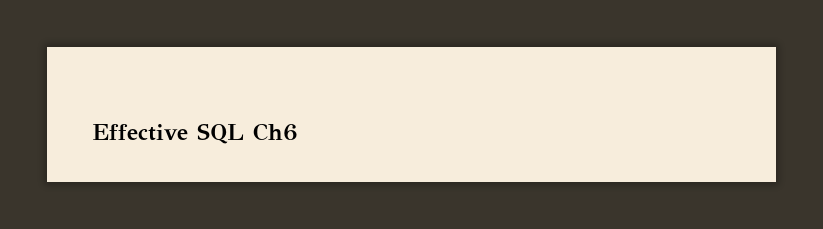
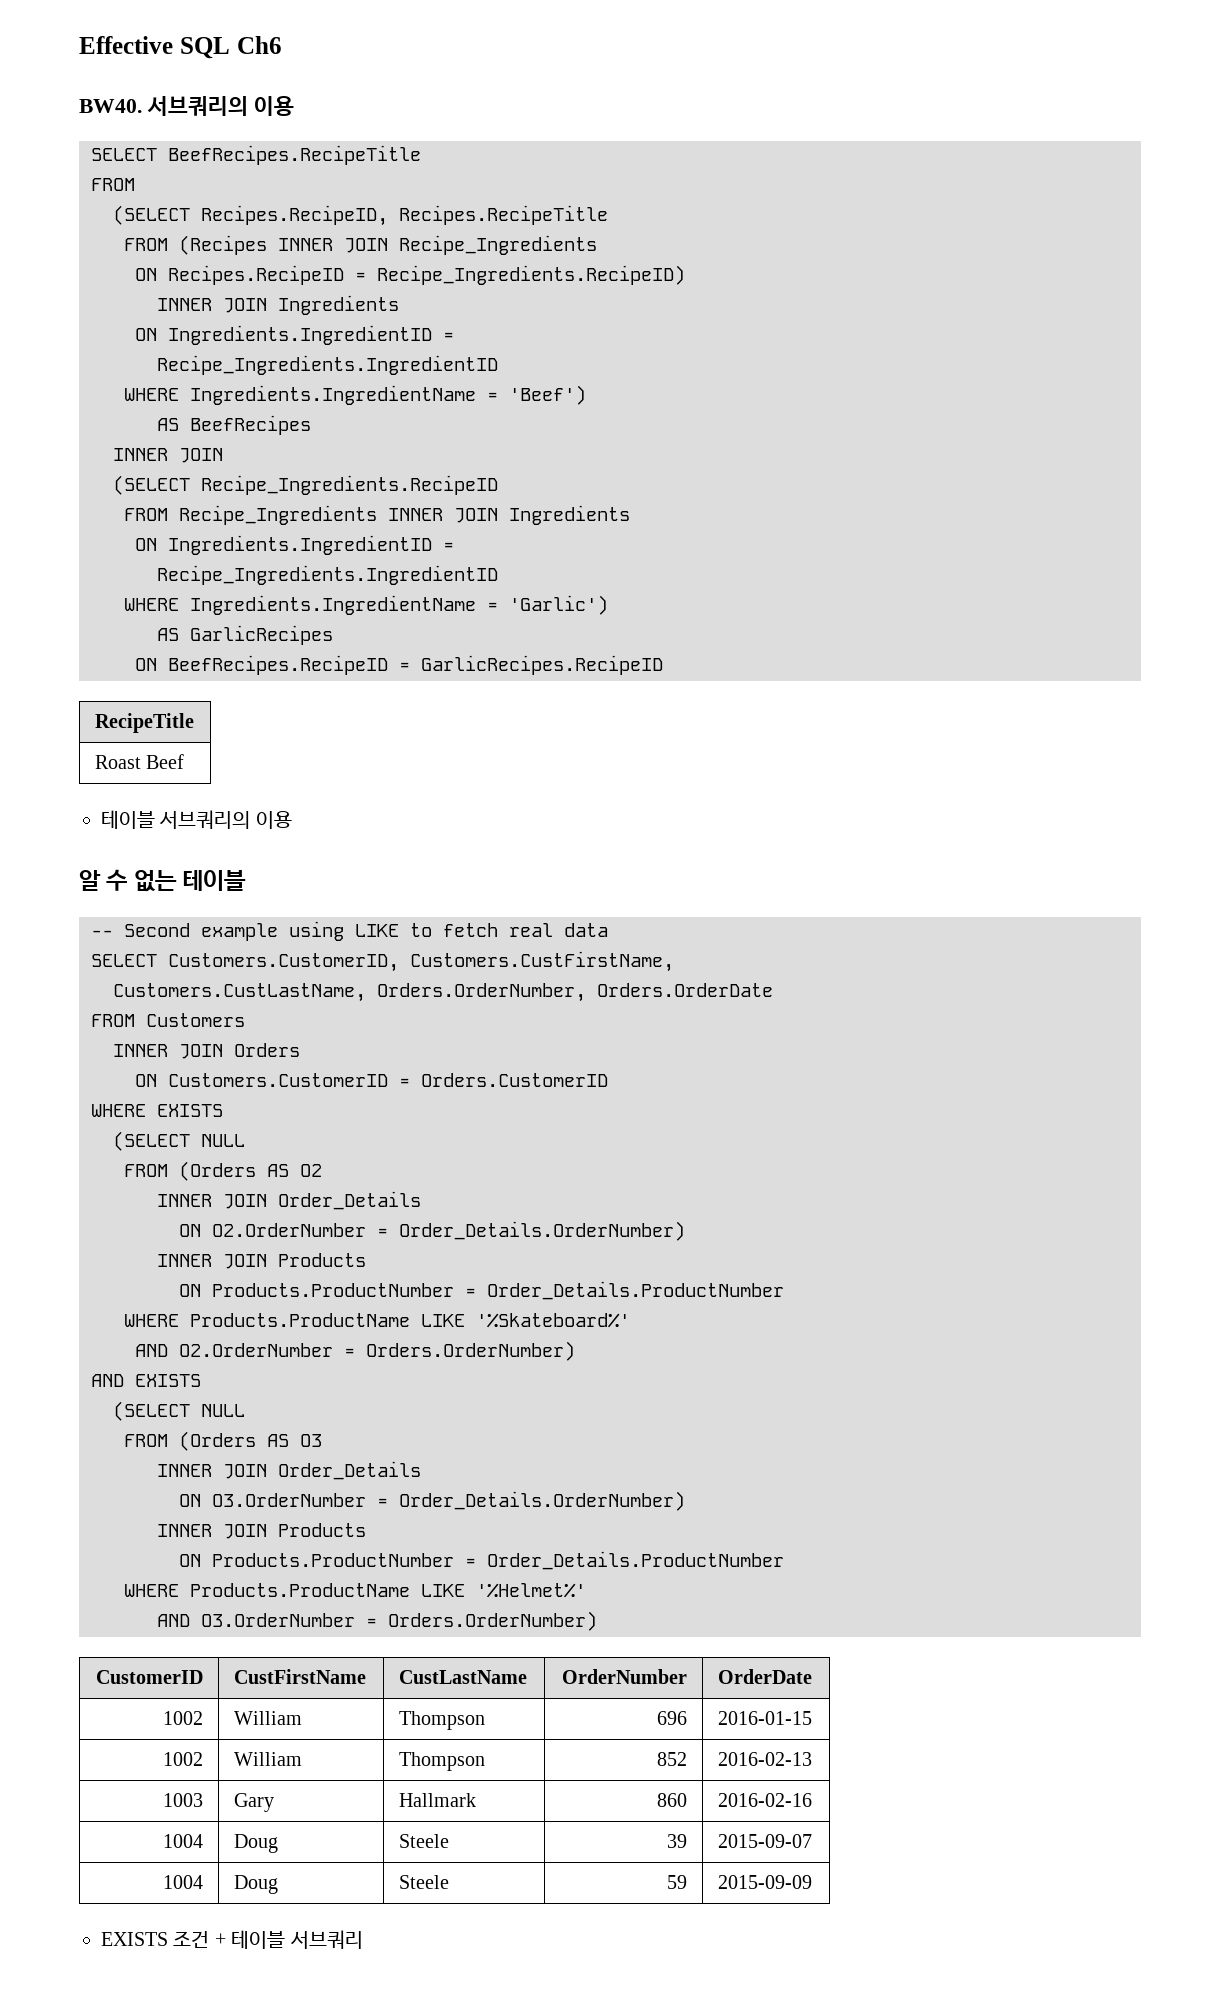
(298, 132) none -> [79,96,294,116] [91,145,421,165] [91,178,135,191] [113,205,608,226] [124,235,597,255] [135,265,685,285] [157,295,399,315] [135,325,454,345] [157,355,498,375] [124,385,586,405] [157,415,311,435] [113,448,223,463] [113,475,498,495] [124,505,630,525] [135,535,454,555] [157,565,498,585] [124,595,608,615] [157,625,333,645] [135,655,663,675] [94,713,194,733] [94,754,185,769] [101,810,292,829] [79,869,247,892] [91,921,608,941] [91,951,674,972] [113,983,773,1002] [91,1013,245,1027] [113,1043,300,1059] [135,1073,608,1087] [91,1104,223,1117] [113,1131,245,1151] [124,1161,322,1181] [157,1191,421,1210] [179,1221,685,1241] [157,1253,366,1269] [179,1281,784,1300] [124,1313,630,1328] [135,1341,575,1361] [91,1374,201,1387] [113,1401,245,1421] [124,1431,322,1451] [157,1461,421,1480] [179,1491,685,1511] [157,1523,366,1539] [179,1551,784,1570] [124,1583,586,1598] [157,1611,597,1631] [96,1670,204,1684] [233,1669,366,1684] [398,1670,527,1684] [562,1669,688,1684] [717,1669,812,1684] [163,1711,204,1725] [233,1711,302,1725] [398,1711,485,1730] [657,1711,688,1725] [717,1711,812,1725] [163,1752,204,1766] [233,1752,302,1766] [398,1752,485,1771] [657,1752,688,1766] [717,1752,812,1766] [163,1793,204,1807] [233,1793,274,1812] [398,1793,476,1807] [657,1793,688,1807] [717,1793,812,1807] [163,1834,204,1848] [233,1834,278,1853] [398,1834,449,1848] [667,1834,688,1848] [717,1834,812,1848] [163,1875,204,1889] [233,1875,278,1894] [398,1875,449,1889] [667,1875,688,1889] [717,1875,812,1889] [101,1930,363,1949] // BW40. 서브쿼리의 이용 // SELECT BeefRecipes.RecipeTitle // FROM // (SELECT Recipes.RecipeID, Recipes.RecipeTitle // FROM (Recipes INNER JOIN Recipe_Ingredients // ON Recipes.RecipeID = Recipe_Ingredients.RecipeID) // INNER JOIN Ingredients // ON Ingredients.IngredientID = // Recipe_Ingredients.IngredientID // WHERE Ingredients.IngredientName = 'Beef') // AS BeefRecipes // INNER JOIN // (SELECT Recipe_Ingredients.RecipeID // FROM Recipe_Ingredients INNER JOIN Ingredients // ON Ingredients.IngredientID = // Recipe_Ingredients.IngredientID // WHERE Ingredients.IngredientName = 'Garlic') // AS GarlicRecipes // ON BeefRecipes.RecipeID = GarlicRecipes.RecipeID // RecipeTitle // Roast Beef // 테이블 서브쿼리의 이용 // 알 수 없는 테이블 // -- Second example using LIKE to fetch real data // SELECT Customers.CustomerID, Customers.CustFirstName, // Customers.CustLastName, Orders.OrderNumber, Orders.OrderDate // FROM Customers // INNER JOIN Orders // ON Customers.CustomerID = Orders.CustomerID // WHERE EXISTS // (SELECT NULL // FROM (Orders AS O2 // INNER JOIN Order_Details // ON O2.OrderNumber = Order_Details.OrderNumber) // INNER JOIN Products // ON Products.ProductNumber = Order_Details.ProductNumber // WHERE Products.ProductName LIKE '%Skateboard%' // AND O2.OrderNumber = Orders.OrderNumber) // AND EXISTS // (SELECT NULL // FROM (Orders AS O3 // INNER JOIN Order_Details // ON O3.OrderNumber = Order_Details.OrderNumber) // INNER JOIN Products // ON Products.ProductNumber = Order_Details.ProductNumber // WHERE Products.ProductName LIKE '%Helmet%' // AND O3.OrderNumber = Orders.OrderNumber) // CustomerID | CustFirstName | CustLastName | OrderNumber | OrderDate // 1002 | William | Thompson | 696 | 2016-01-15 // 1002 | William | Thompson | 852 | 2016-02-13 // 1003 | Gary | Hallmark | 860 | 2016-02-16 // 1004 | Doug | Steele | 39 | 2015-09-07 // 1004 | Doug | Steele | 59 | 2015-09-09 // EXISTS 조건 + 테이블 서브쿼리

